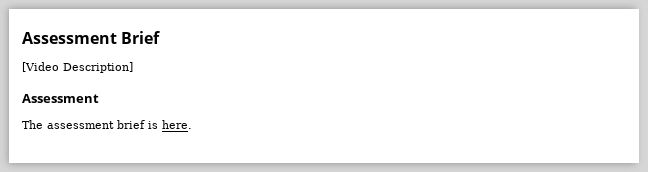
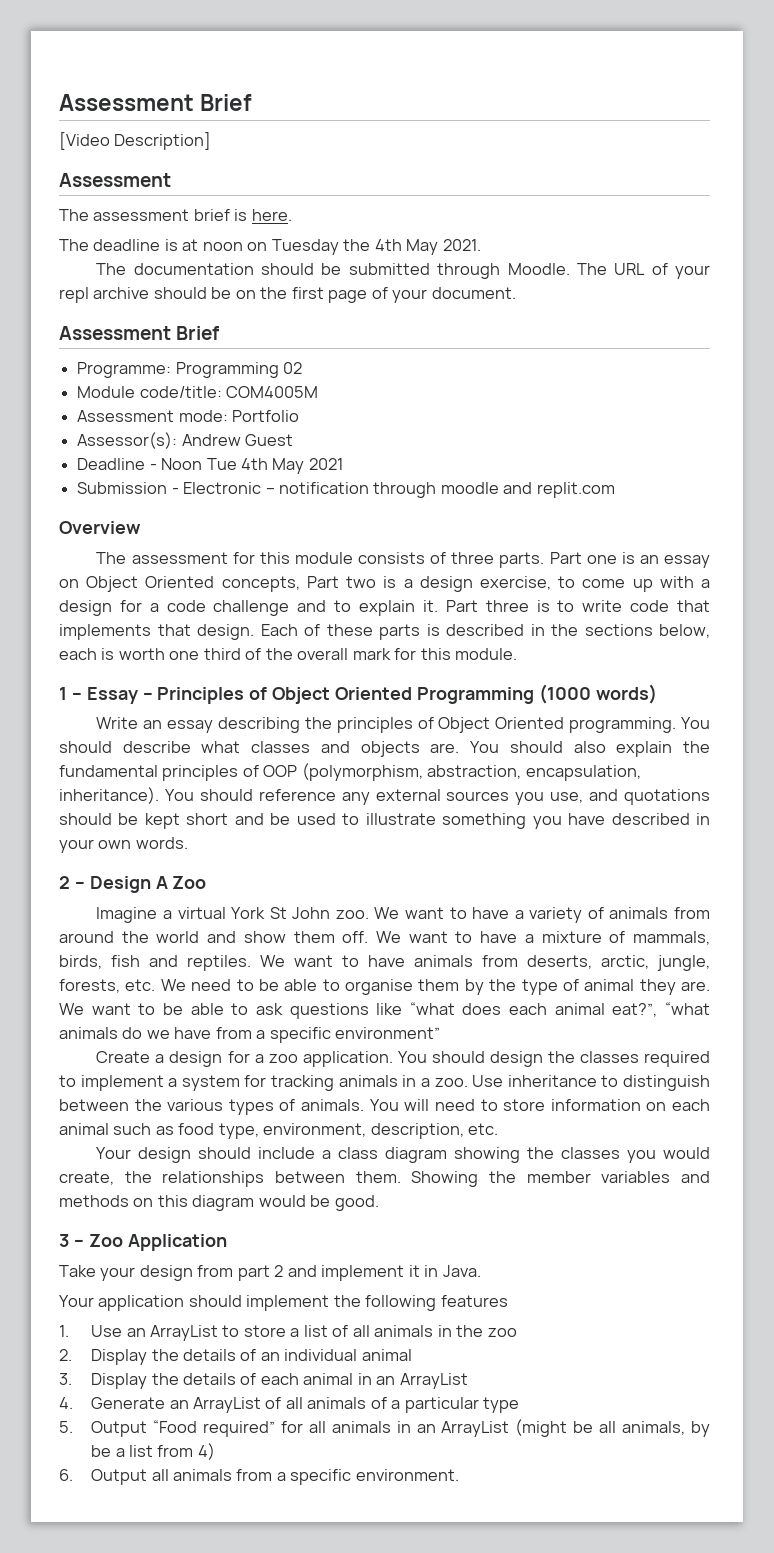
(192, 124) none -> [59,239,481,255] [96,263,711,279] [59,287,516,303] [59,326,220,340] [77,362,303,378] [77,386,319,398] [77,410,300,422] [77,432,294,449] [77,458,343,474] [77,482,615,498] [59,521,141,534] [96,552,710,568] [59,576,710,592] [59,600,711,616] [59,624,710,640] [59,648,518,660] [59,684,657,704] [96,717,710,733] [59,741,711,757] [59,763,641,781] [59,787,710,805] [59,813,710,829] [59,837,188,853] [59,876,207,893] [96,907,710,923] [59,931,710,945] [59,955,710,971] [59,979,710,995] [59,1002,710,1019] [59,1027,441,1043] [96,1051,710,1067] [59,1075,711,1091] [59,1099,711,1115] [59,1123,499,1139] [96,1147,710,1163] [59,1171,710,1187] [59,1195,379,1211] [59,1234,227,1251] [59,1265,481,1281] [59,1295,508,1311] [59,1325,517,1341] [59,1349,412,1365] [59,1373,468,1389] [59,1397,520,1413] [59,1419,710,1437] [91,1443,215,1460] [59,1469,459,1485] // The deadline is at noon on Tuesday the 4th May 2021. // The documentation should be submitted through Moodle. The URL of your repl archive should be on the first page of your document. // Assessment Brief // Programme: Programming 02 // Module code/title: COM4005M // Assessment mode: Portfolio // Assessor(s): Andrew Guest // Deadline - Noon Tue 4th May 2021 // Submission - Electronic – notification through moodle and replit.com // Overview // The assessment for this module consists of three parts. Part one is an essay on Object Oriented concepts, Part two is a design exercise, to come up with a design for a code challenge and to explain it. Part three is to write code that implements that design. Each of these parts is described in the sections below, each is worth one third of the overall mark for this module. // 1 – Essay – Principles of Object Oriented Programming (1000 words) // Write an essay describing the principles of Object Oriented programming. You should describe what classes and objects are. You should also explain the fundamental principles of OOP (polymorphism, abstraction, encapsulation, inheritance). You should reference any external sources you use, and quotations should be kept short and be used to illustrate something you have described in your own words. // 2 – Design A Zoo // Imagine a virtual York St John zoo. We want to have a variety of animals from around the world and show them off. We want to have a mixture of mammals, birds, fish and reptiles. We want to have animals from deserts, arctic, jungle, forests, etc. We need to be able to organise them by the type of animal they are. We want to be able to ask questions like “what does each animal eat?”, “what animals do we have from a specific environment” // Create a design for a zoo application. You should design the classes required to implement a system for tracking animals in a zoo. Use inheritance to distinguish between the various types of animals. You will need to store information on each animal such as food type, environment, description, etc. // Your design should include a class diagram showing the classes you would create, the relationships between them. Showing the member variables and methods on this diagram would be good. // 3 – Zoo Application // Take your design from part 2 and implement it in Java. // Your application should implement the following features // 1. Use an ArrayList to store a list of all animals in the zoo // 2. Display the details of an individual animal // 3. Display the details of each animal in an ArrayList // 4. Generate an ArrayList of all animals of a particular type // 5. Output “Food required” for all animals in an ArrayList (might be all animals, by be a list from 4) // 6. Output all animals from a specific environment.

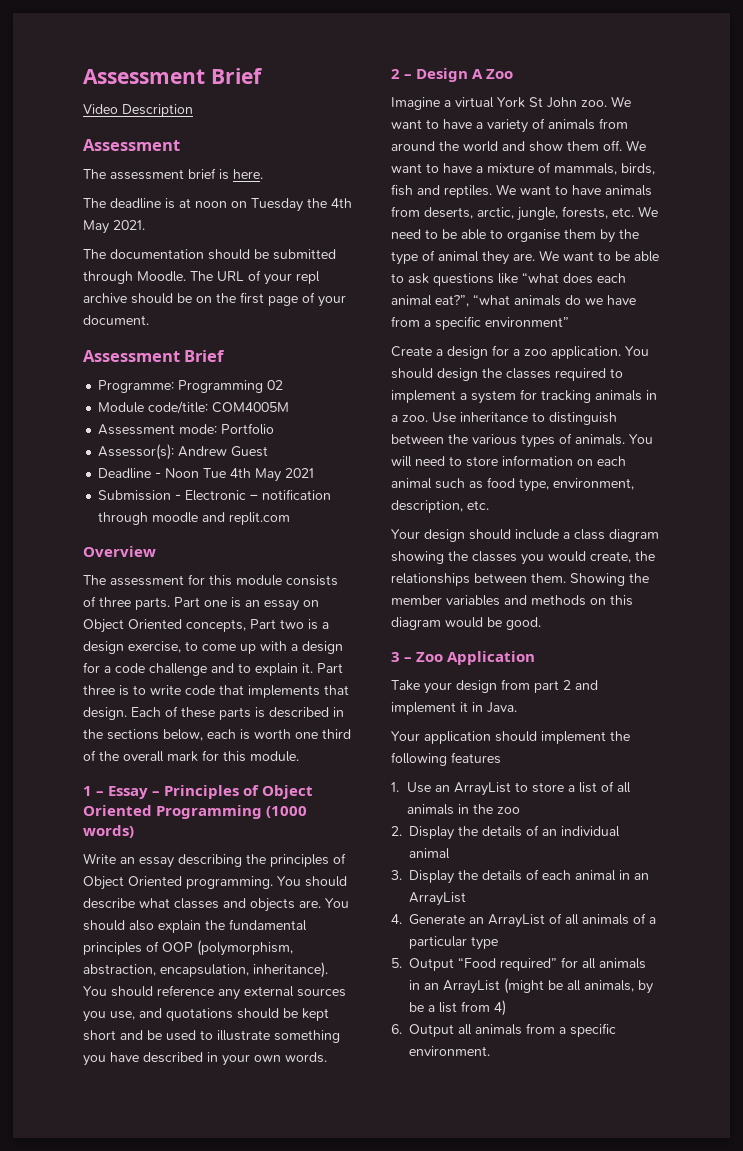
[59,94,253,111] [59,132,212,150] Assessment Brief // [Video Description] -> [83,68,263,84] [83,104,193,117] Assessment Brief // Video Description

